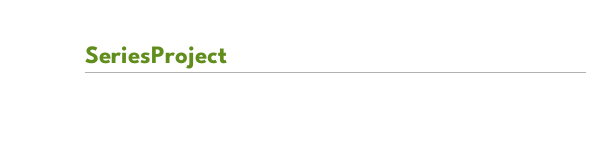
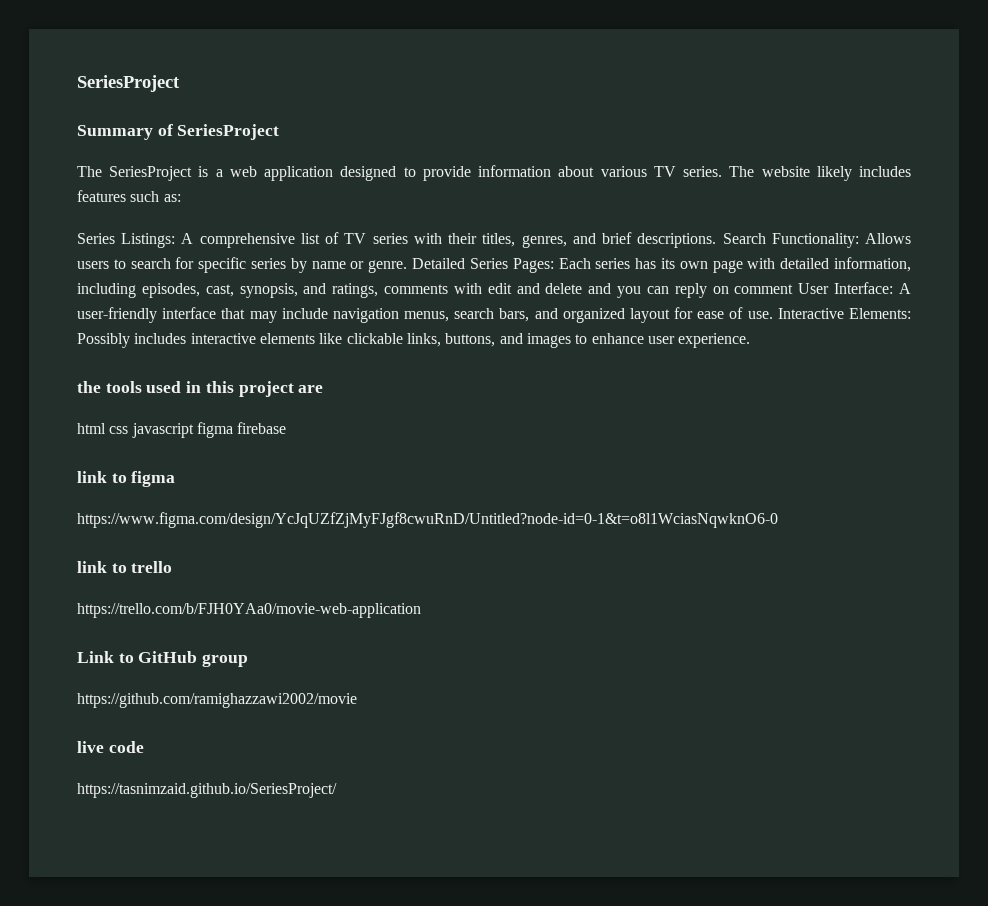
[85,46,227,69] SeriesProject -> [77,75,180,92] [77,124,280,140] [77,165,912,181] [77,190,181,202] [77,232,912,248] [77,257,912,273] [77,282,912,298] [77,307,911,323] [77,333,751,348] [77,381,324,397] [77,422,287,438] [77,471,176,487] [77,512,778,528] [77,561,173,573] [77,603,421,618] [77,651,249,667] [77,693,357,708] [77,741,144,753] [77,783,337,798] SeriesProject // Summary of SeriesProject // The SeriesProject is a web application designed to provide information about various TV series. The website likely includes features such as: // Series Listings: A comprehensive list of TV series with their titles, genres, and brief descriptions. Search Functionality: Allows users to search for specific series by name or genre. Detailed Series Pages: Each series has its own page with detailed information, including episodes, cast, synopsis, and ratings, comments with edit and delete and you can reply on comment User Interface: A user-friendly interface that may include navigation menus, search bars, and organized layout for ease of use. Interactive Elements: Possibly includes interactive elements like clickable links, buttons, and images to enhance user experience. // the tools used in this project are // html css javascript figma firebase // link to figma // https://www.figma.com/design/YcJqUZfZjMyFJgf8cwuRnD/Untitled?node-id=0-1&t=o8l1WciasNqwknO6-0 // link to trello // https://trello.com/b/FJH0YAa0/movie-web-application // Link to GitHub group // https://github.com/ramighazzawi2002/movie // live code // https://tasnimzaid.github.io/SeriesProject/

